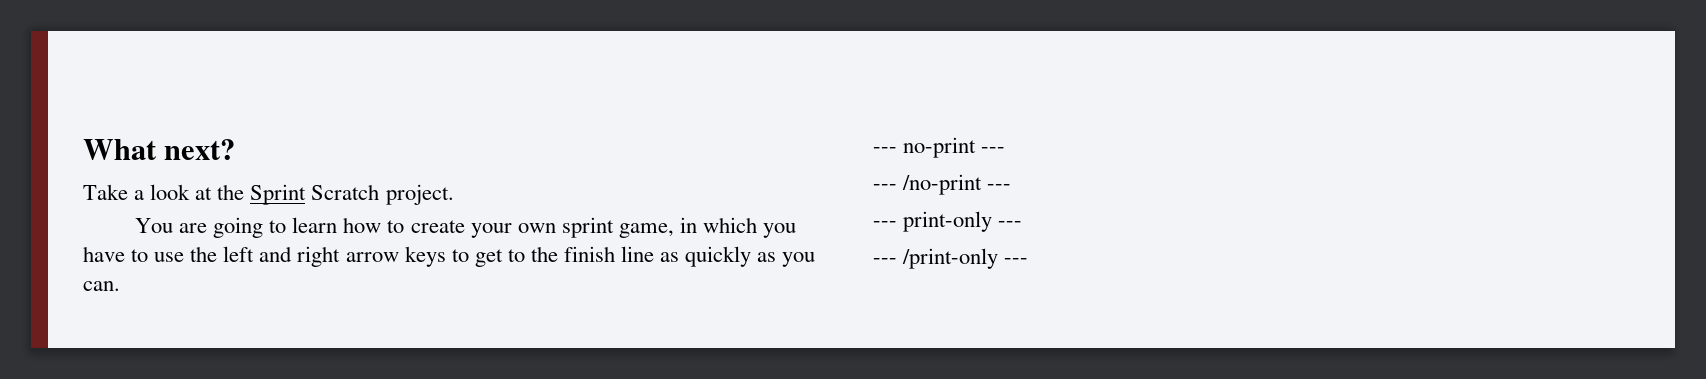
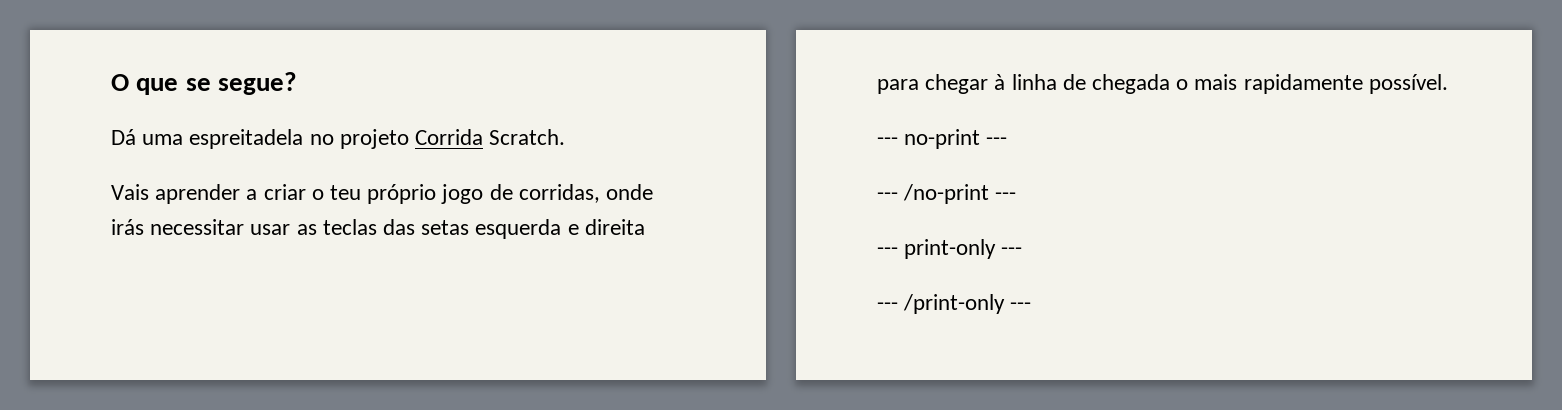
[83,139,236,160] [83,184,454,205] [135,217,797,238] [83,246,816,267] [83,281,120,291] What next? // Take a look at the Sprint Scratch project. // You are going to learn how to create your own sprint game, in which you have to use the left and right arrow keys to get to the finish line as quickly as you can. -> [111,72,297,95] [111,129,566,149] [111,184,654,204] [111,219,645,239] [877,74,1448,94] O que se segue? // Dá uma espreitadela no projeto Corrida Scratch. // Vais aprender a criar o teu próprio jogo de corridas, onde irás necessitar usar as teclas das setas esquerda e direita para chegar à linha de chegada o mais rapidamente possível.

